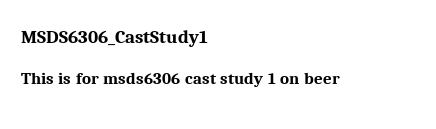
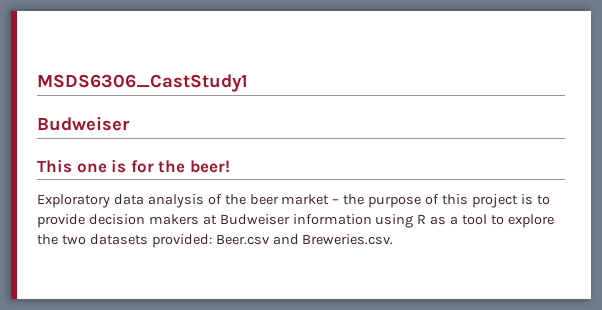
(208, 38) none -> [37,116,130,131] // Budweiser
(54, 78) none -> [76,163,107,173] one
[103,72,340,87] msds6306 cast study 1 on beer -> [158,160,230,173] [37,194,550,208] [37,214,554,228] [37,234,394,248] the beer! // Exploratory data analysis of the beer market – the purpose of this project is to provide decision makers at Budweiser information using R as a tool to explore the two datasets provided: Beer.csv and Breweries.csv.

